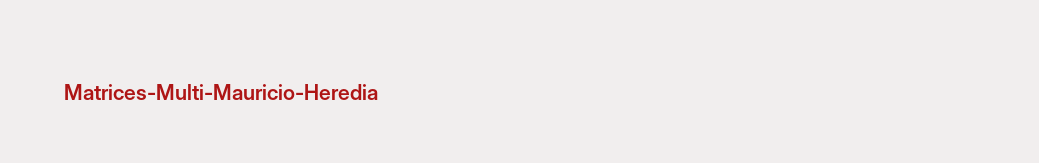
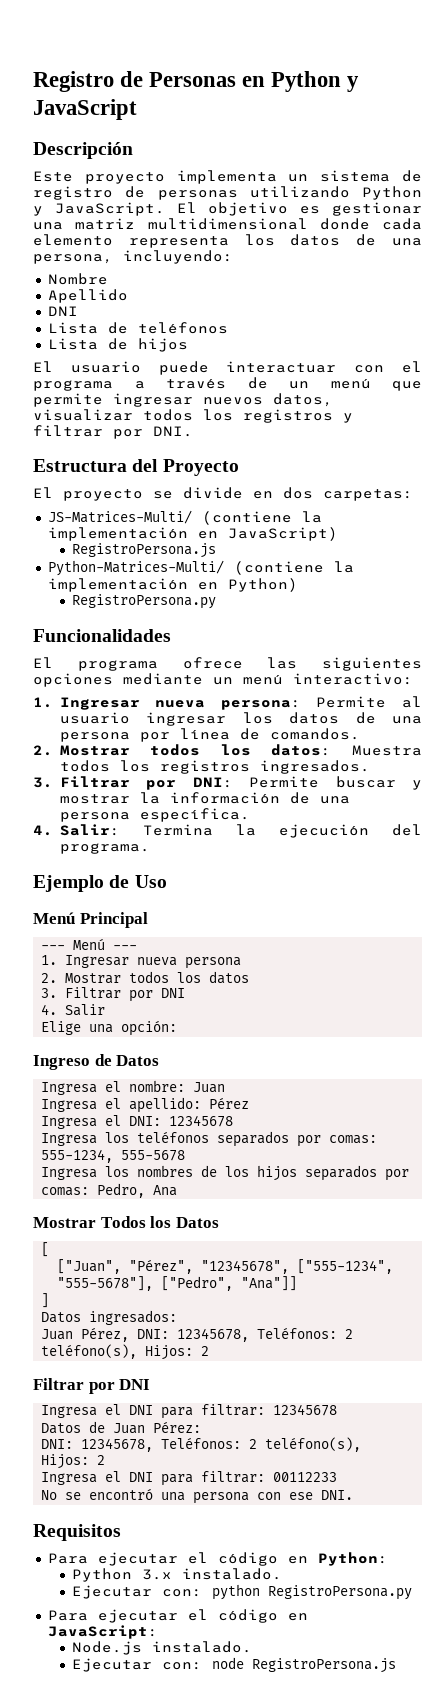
[64,84,378,100] Matrices-Multi-Mauricio-Heredia -> [33,71,360,92] [33,99,137,120] [33,142,133,159] [33,170,423,184] [33,186,422,200] [33,202,423,216] [33,218,422,230] [33,234,423,248] [33,250,233,264] [47,273,108,285] [47,289,128,303] [47,306,78,316] [47,322,228,334] [47,338,188,352] [33,361,422,375] [33,377,422,391] [33,393,333,407] [33,409,353,423] [33,425,193,439] [33,459,239,476] [33,487,413,501] [47,510,322,525] [47,527,338,541] [71,543,216,558] [47,560,354,576] [47,578,298,592] [71,594,216,609] [33,629,171,642] [33,657,422,671] [33,673,413,687] [33,696,422,710] [59,712,422,726] [59,728,360,742] [33,744,422,756] [59,760,370,774] [33,776,422,790] [59,792,350,804] [59,808,250,822] [33,824,422,838] [59,843,150,854] [33,875,167,892] [33,912,148,928] [41,938,138,950] [41,955,242,969] [41,971,250,984] [41,987,186,1002] [41,1004,106,1016] [41,1020,178,1036] [33,1054,160,1070] [41,1080,226,1095] [41,1097,250,1113] [41,1115,234,1129] [41,1131,378,1147] [41,1149,186,1163] [41,1165,410,1181] [41,1183,178,1198] [33,1216,219,1228] [41,1242,50,1257] [57,1259,394,1274] [57,1276,298,1291] [41,1293,50,1308] [41,1310,178,1325] [41,1327,354,1342] [41,1344,210,1360] [33,1378,151,1394] [41,1404,338,1419] [41,1421,202,1434] [41,1437,362,1452] [41,1454,106,1469] [41,1471,338,1486] [41,1488,354,1504] [33,1524,121,1541] [47,1552,388,1566] [71,1568,282,1582] [71,1584,412,1600] [47,1609,308,1623] [47,1625,158,1639] [71,1641,252,1655] [71,1657,396,1673] Registro de Personas en Python y JavaScript // Descripción // Este proyecto implementa un sistema de registro de personas utilizando Python y JavaScript. El objetivo es gestionar una matriz multidimensional donde cada elemento representa los datos de una persona, incluyendo: // Nombre // Apellido // DNI // Lista de teléfonos // Lista de hijos // El usuario puede interactuar con el programa a través de un menú que permite ingresar nuevos datos, visualizar todos los registros y filtrar por DNI. // Estructura del Proyecto // El proyecto se divide en dos carpetas: // JS-Matrices-Multi/ (contiene la implementación en JavaScript) // RegistroPersona.js // Python-Matrices-Multi/ (contiene la implementación en Python) // RegistroPersona.py // Funcionalidades // El programa ofrece las siguientes opciones mediante un menú interactivo: // 1. Ingresar nueva persona: Permite al usuario ingresar los datos de una persona por línea de comandos. // 2. Mostrar todos los datos: Muestra todos los registros ingresados. // 3. Filtrar por DNI: Permite buscar y mostrar la información de una persona específica. // 4. Salir: Termina la ejecución del programa. // Ejemplo de Uso // Menú Principal // --- Menú --- // 1. Ingresar nueva persona // 2. Mostrar todos los datos // 3. Filtrar por DNI // 4. Salir // Elige una opción: // Ingreso de Datos // Ingresa el nombre: Juan // Ingresa el apellido: Pérez // Ingresa el DNI: 12345678 // Ingresa los teléfonos separados por comas: 555-1234, 555-5678 // Ingresa los nombres de los hijos separados por comas: Pedro, Ana // Mostrar Todos los Datos // [ // ["Juan", "Pérez", "12345678", ["555-1234", "555-5678"], ["Pedro", "Ana"]] // ] // Datos ingresados: // Juan Pérez, DNI: 12345678, Teléfonos: 2 teléfono(s), Hijos: 2 // Filtrar por DNI // Ingresa el DNI para filtrar: 12345678 // Datos de Juan Pérez: // DNI: 12345678, Teléfonos: 2 teléfono(s), Hijos: 2 // Ingresa el DNI para filtrar: 00112233 // No se encontró una persona con ese DNI. // Requisitos // Para ejecutar el código en Python: // Python 3.x instalado. // Ejecutar con: python RegistroPersona.py // Para ejecutar el código en JavaScript: // Node.js instalado. // Ejecutar con: node RegistroPersona.js

